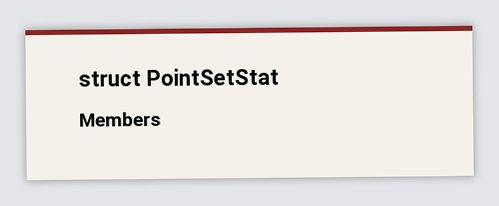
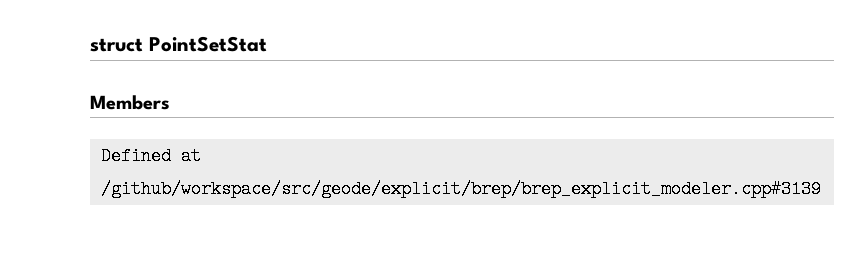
(161, 119) none -> [100,147,201,165] [100,180,821,198] // Defined at /github/workspace/src/geode/explicit/brep/brep_explicit_modeler.cpp#3139

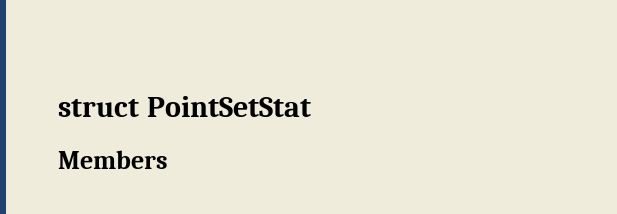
[100,147,201,165] [100,180,821,198] // Defined at /github/workspace/src/geode/explicit/brep/brep_explicit_modeler.cpp#3139 -> (168, 159) none

